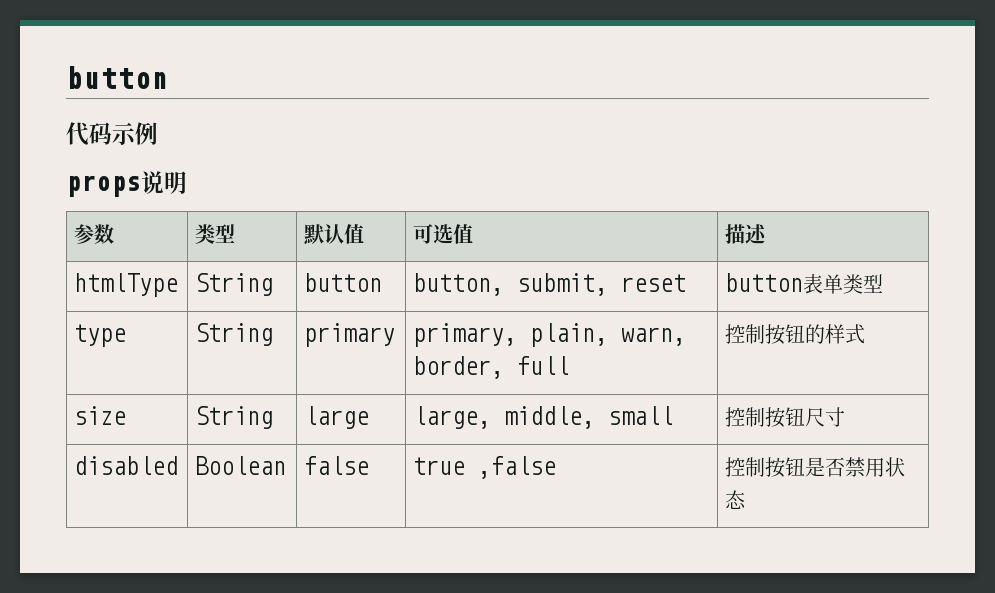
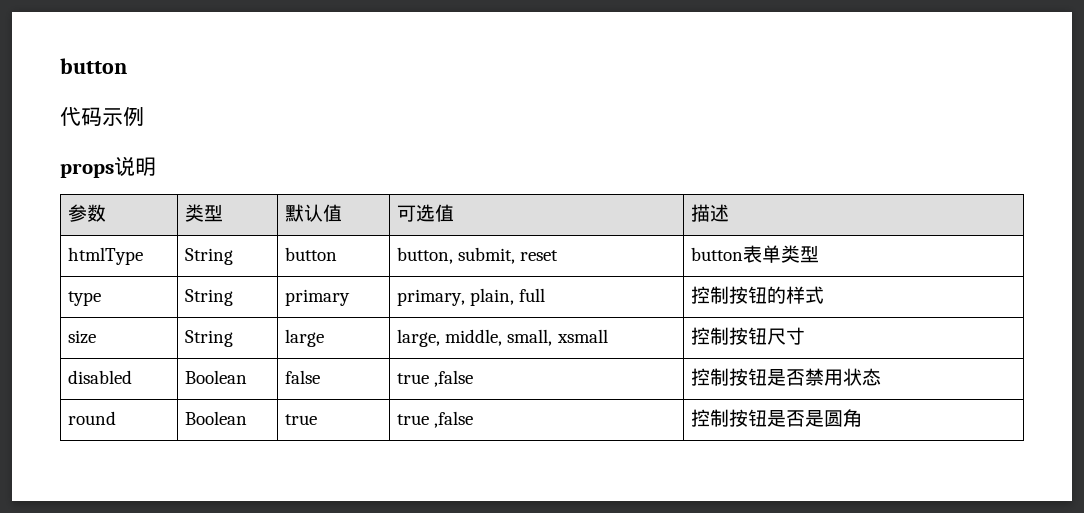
[621,327,687,346] [413,356,505,379] warn, border, -> (515, 297) none
[608,406,674,425] small -> [507,329,608,346] small, xsmall
(747, 499) none -> [68,411,117,425] [185,411,248,425] [285,414,318,425] [397,411,474,428] [691,409,863,427] // round | Boolean | true | true ,false | 控制按钮是否是圆角

